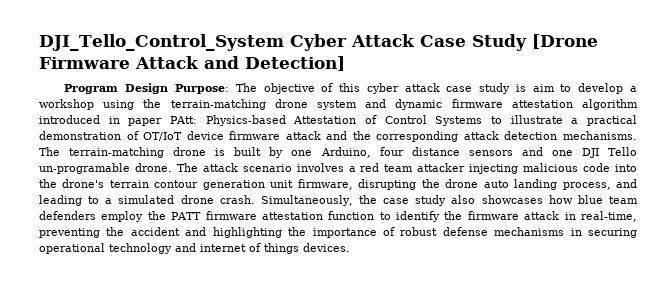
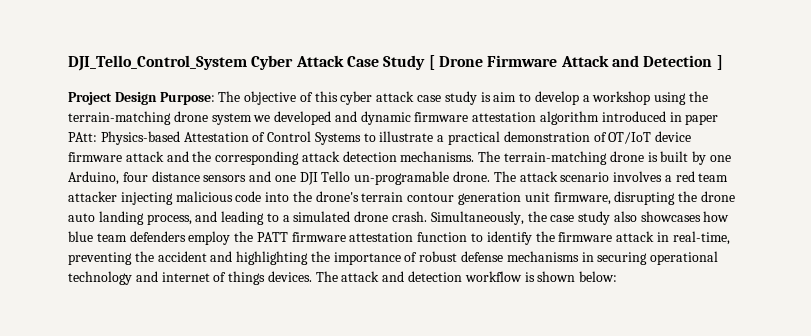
[531,34,598,49] [Drone -> [428,55,483,70] [ Drone
[245,56,345,71] [64,84,119,94] Detection] // Program -> [643,55,723,70] [68,92,112,105] Detection ] // Project
(357, 105) none -> [253,111,332,125] we developed
(350, 247) none -> [315,271,618,282] The attack and detection workflow is shown below:

